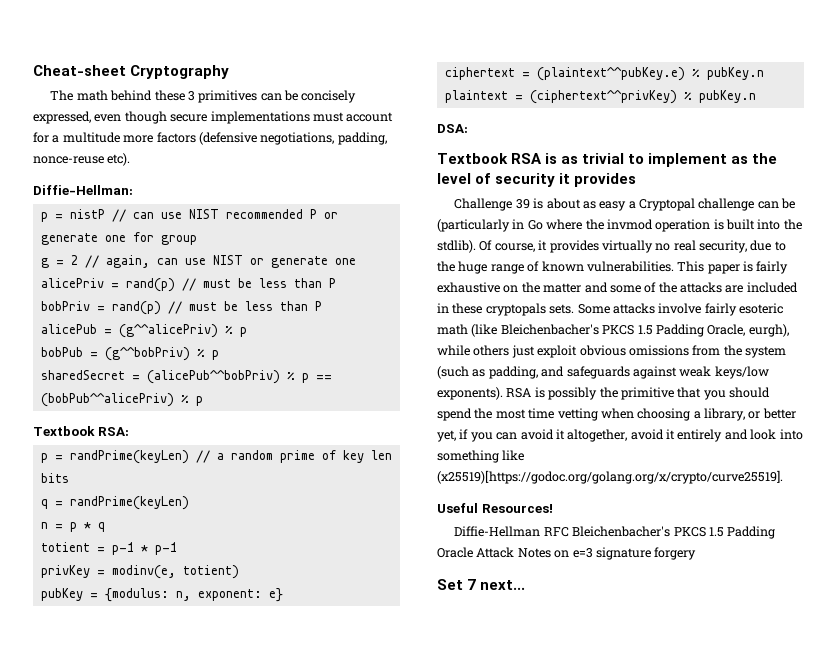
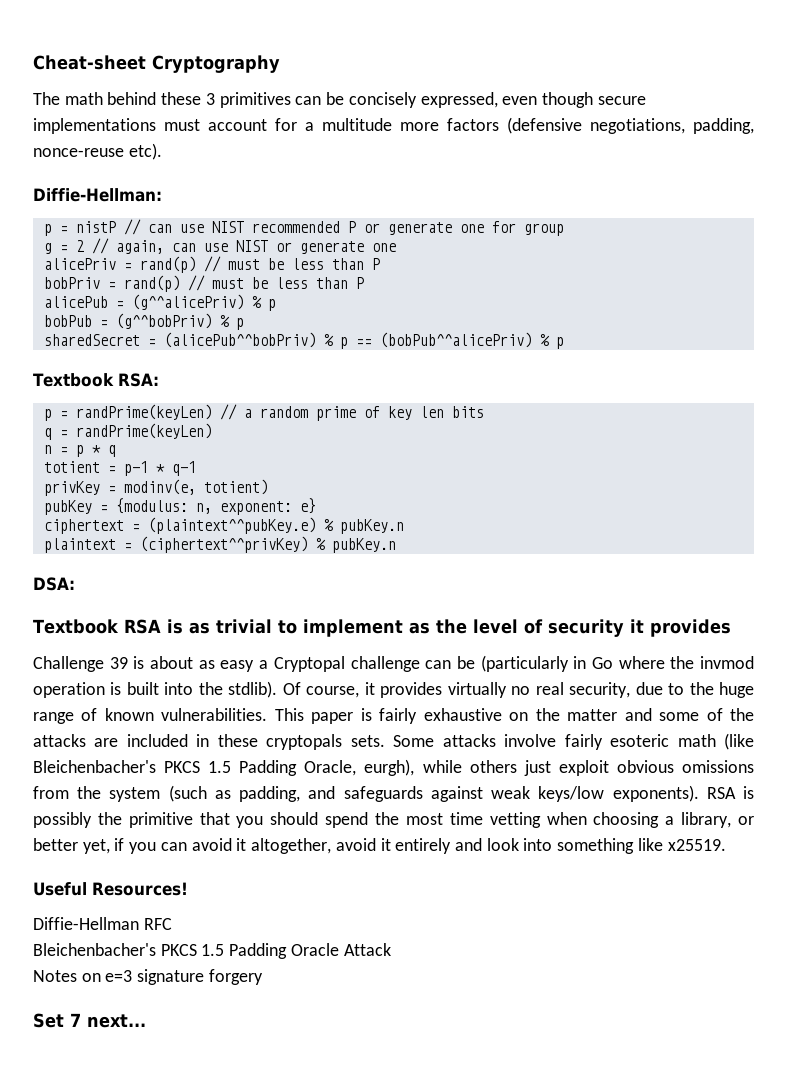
[154,542,177,555] p-1 -> [171,461,196,476] q-1
[437,470,783,484] (x25519)[https://godoc.org/golang.org/x/crypto/curve25519]. -> [667,839,726,851] x25519.
(569, 532) none -> (172, 924) //
(515, 552) none -> (391, 949) //

